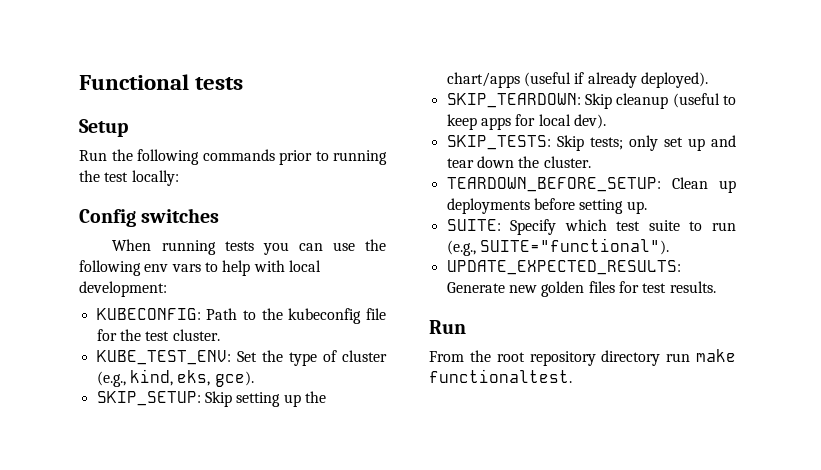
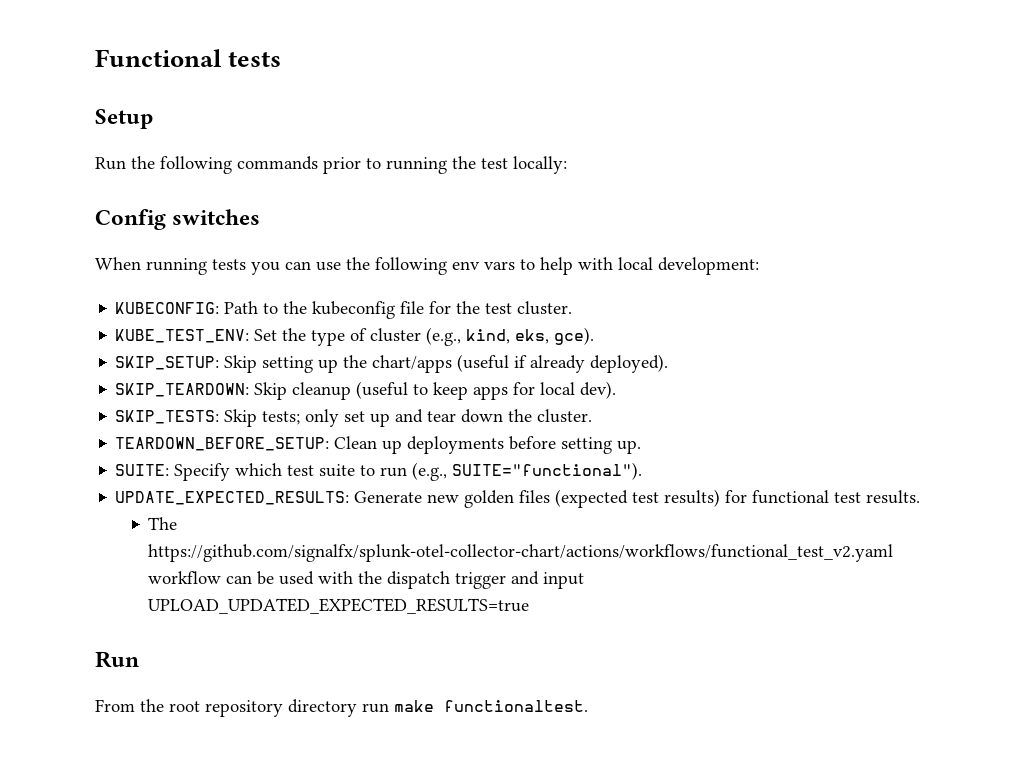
[618,281,716,293] for test results. -> [555,489,921,508] [148,517,178,530] [148,544,894,562] [148,571,585,589] [148,598,530,614] (expected test results) for functional test results. // The https://github.com/signalfx/splunk-otel-collector-chart/actions/workflows/functional_test_v2.yaml workflow can be used with the dispatch trigger and input UPLOAD_UPDATED_EXPECTED_RESULTS=true

